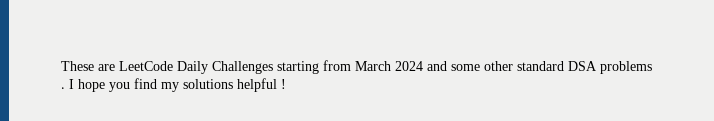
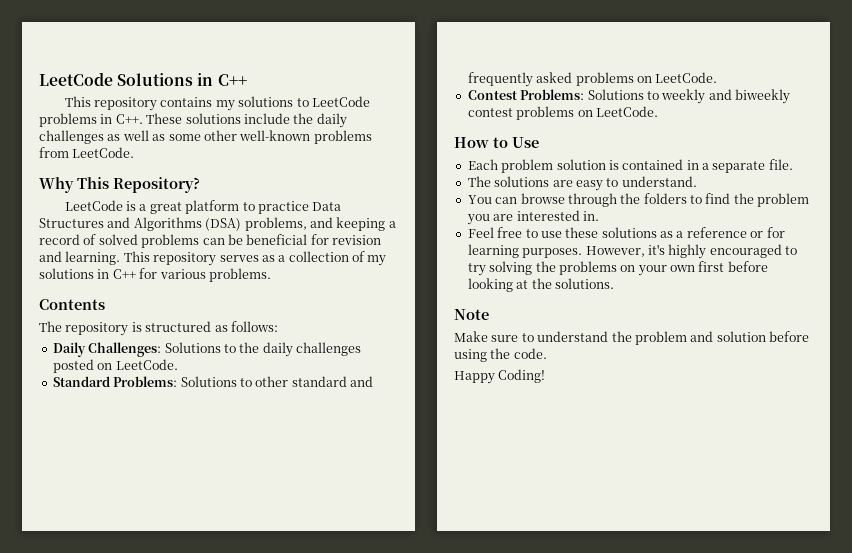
[61,60,652,74] [61,78,286,92] These are LeetCode Daily Challenges starting from March 2024 and some other standard DSA problems . I hope you find my solutions helpful ! -> [39,72,247,86] [64,96,370,111] [39,113,347,128] [39,130,372,144] [39,147,135,158] [39,177,200,193] [64,200,342,214] [39,217,396,231] [39,234,381,248] [39,251,387,266] [39,268,271,282] [39,299,105,310] [39,321,278,336] [52,342,361,357] [52,359,178,373] [52,376,373,387] [467,72,718,87] [467,89,790,104] [467,106,658,120] [454,137,539,148] [467,159,793,173] [467,176,697,191] [467,193,810,207] [466,210,599,225] [467,227,785,238] [467,244,797,259] [467,261,768,276] [467,278,614,292] [454,309,489,320] [454,331,809,345] [454,348,547,362] [454,369,546,384] LeetCode Solutions in C++ // This repository contains my solutions to LeetCode problems in C++. These solutions include the daily challenges as well as some other well-known problems from LeetCode. // Why This Repository? // LeetCode is a great platform to practice Data Structures and Algorithms (DSA) problems, and keeping a record of solved problems can be beneficial for revision and learning. This repository serves as a collection of my solutions in C++ for various problems. // Contents // The repository is structured as follows: // Daily Challenges: Solutions to the daily challenges posted on LeetCode. // Standard Problems: Solutions to other standard and frequently asked problems on LeetCode. // Contest Problems: Solutions to weekly and biweekly contest problems on LeetCode. // How to Use // Each problem solution is contained in a separate file. // The solutions are easy to understand. // You can browse through the folders to find the problem you are interested in. // Feel free to use these solutions as a reference or for learning purposes. However, it's highly encouraged to try solving the problems on your own first before looking at the solutions. // Note // Make sure to understand the problem and solution before using the code. // Happy Coding!

